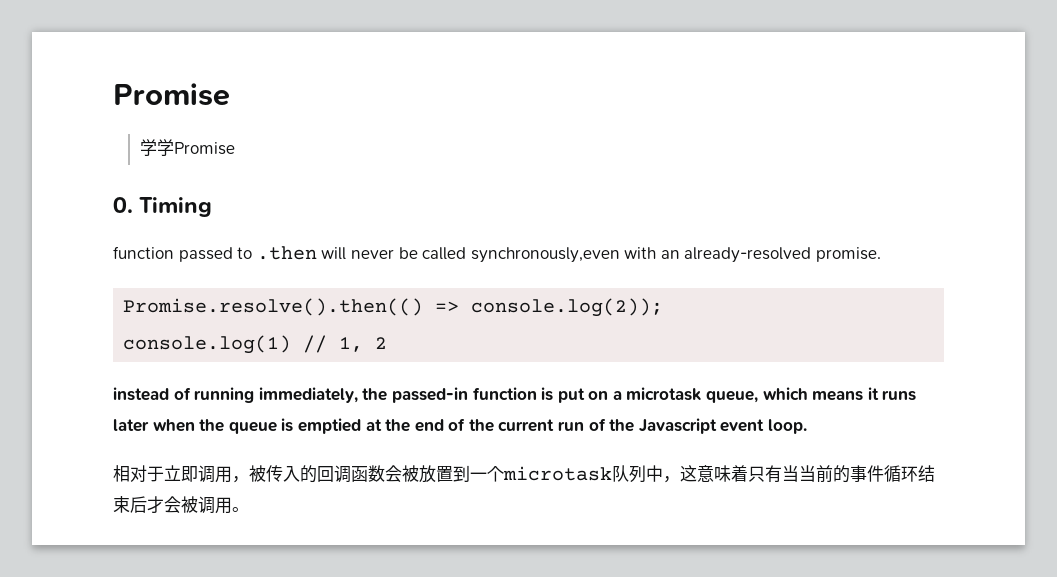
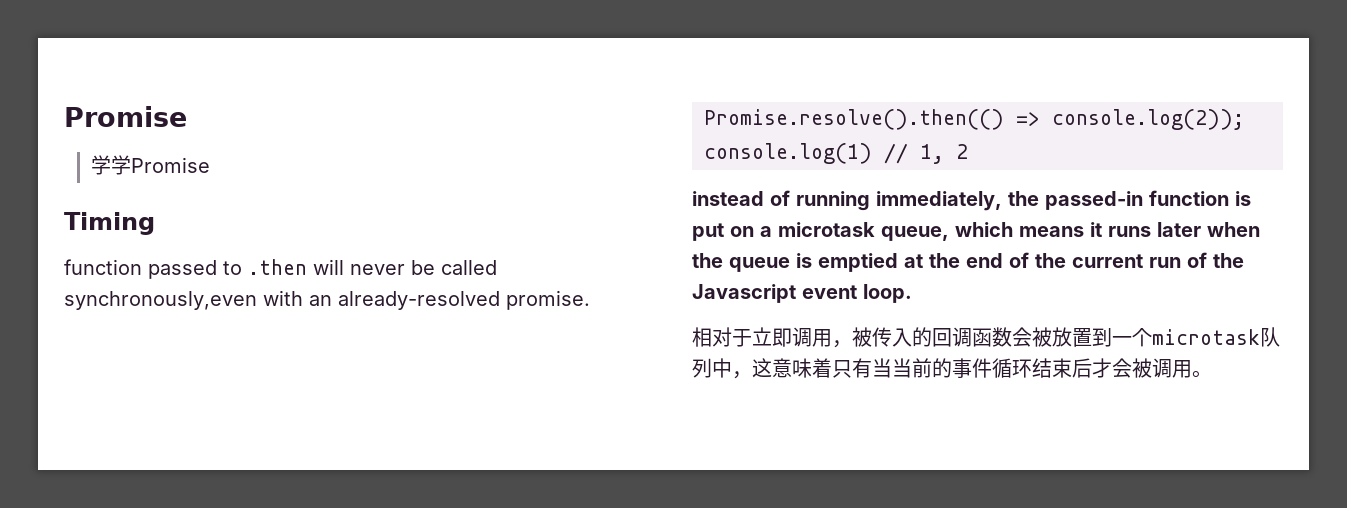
[113,197,133,213] 0. -> (210, 165) none

